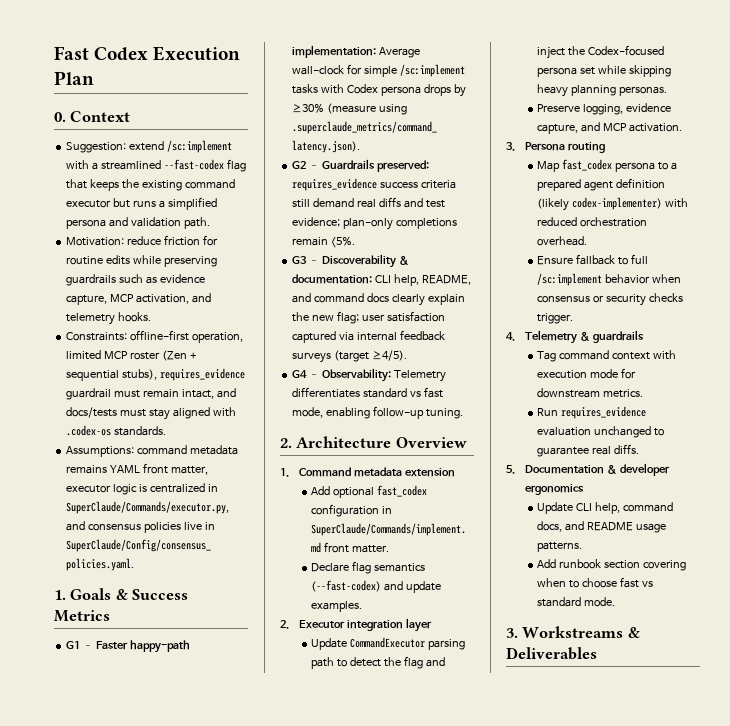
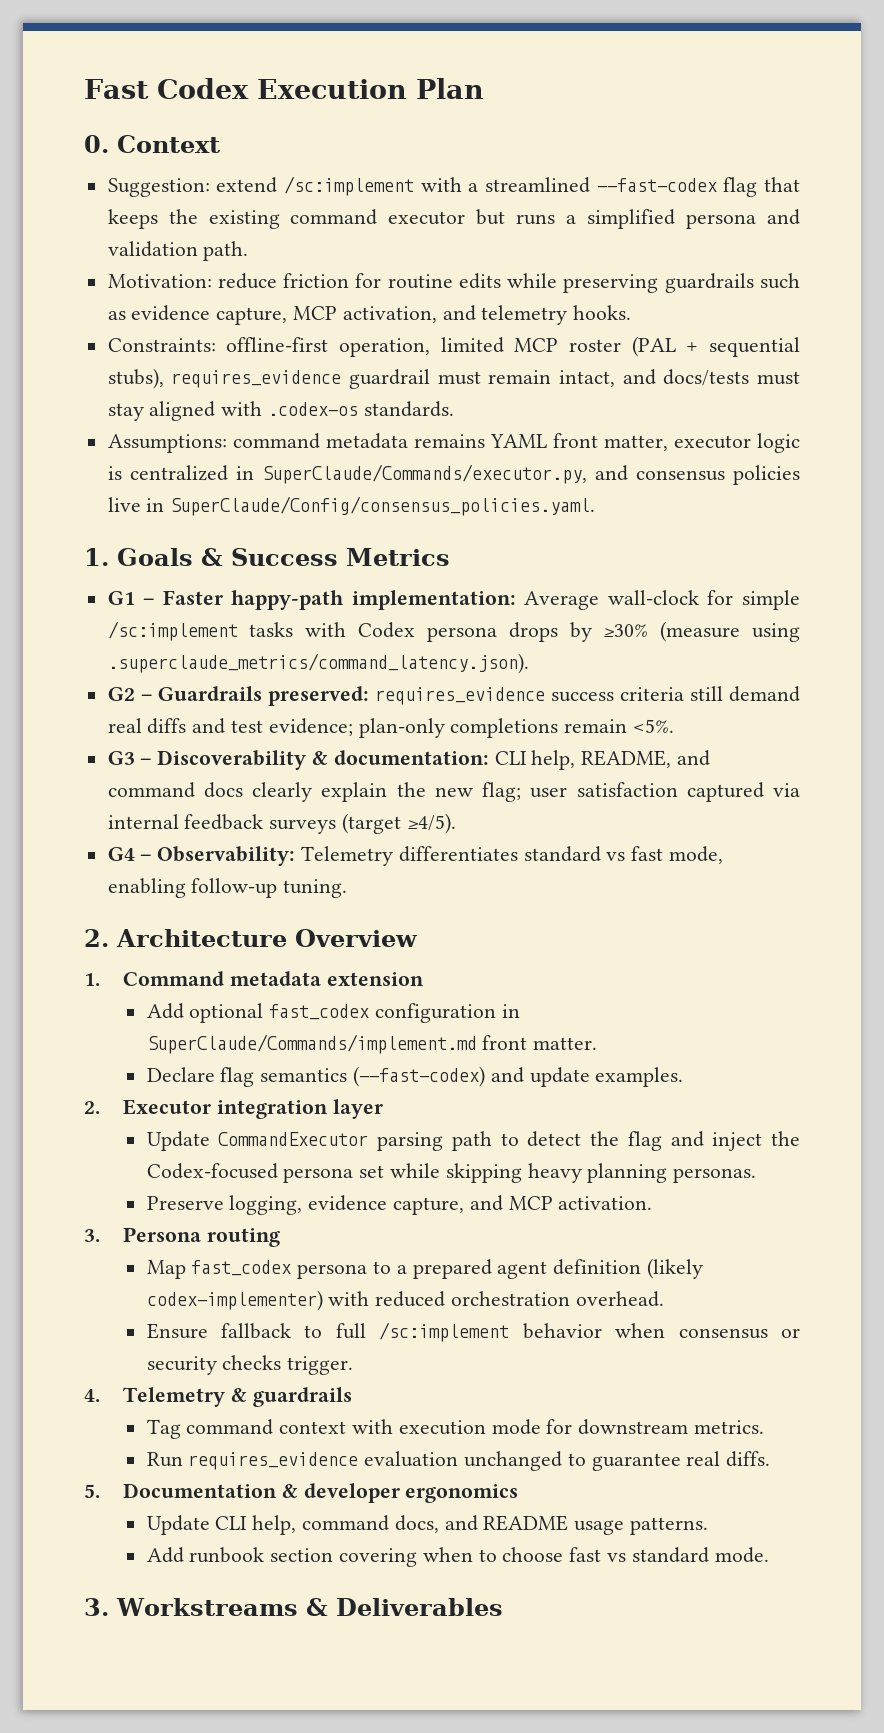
[162,350,188,361] (Zen -> [631,336,676,357] (PAL

